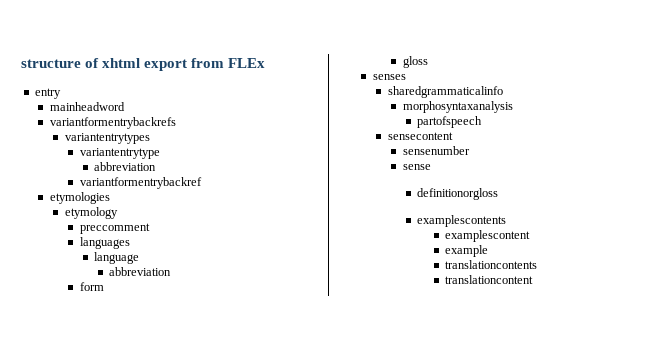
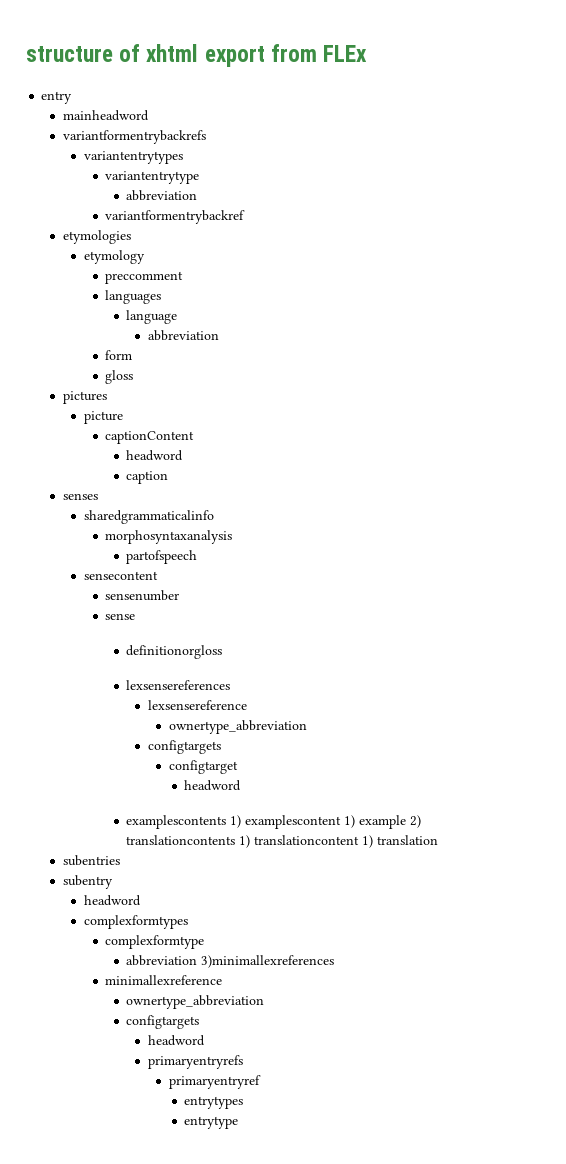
(428, 62) none -> [62,391,107,404] [83,411,123,424] [105,431,195,444] [126,450,184,461] [126,471,169,484] // pictures // picture // captionContent // headword // caption
[417,215,507,227] [444,230,530,242] [444,245,488,257] [444,260,537,269] [444,275,533,284] examplescontents // examplescontent // example // translationcontents // translationcontent -> [126,680,231,690] [147,700,247,710] [168,720,307,734] [147,740,221,754] [168,760,238,774] [184,780,242,791] [126,815,422,829] [126,835,439,848] [62,855,120,866] [62,875,113,889] [83,895,141,906] [83,915,188,929] [105,935,205,949] [126,955,335,968] [105,975,223,985] [126,995,265,1009] [126,1015,200,1029] [147,1035,205,1046] [147,1055,243,1069] [168,1075,261,1089] [184,1096,244,1109] [184,1116,239,1129] lexsensereferences // lexsensereference // ownertype_abbreviation // configtargets // configtarget // headword // examplescontents 1) examplescontent 1) example 2) translationcontents 1) translationcontent 1) translation // subentries // subentry // headword // complexformtypes // complexformtype // abbreviation 3)minimallexreferences // minimallexreference // ownertype_abbreviation // configtargets // headword // primaryentryrefs // primaryentryref // entrytypes // entrytype

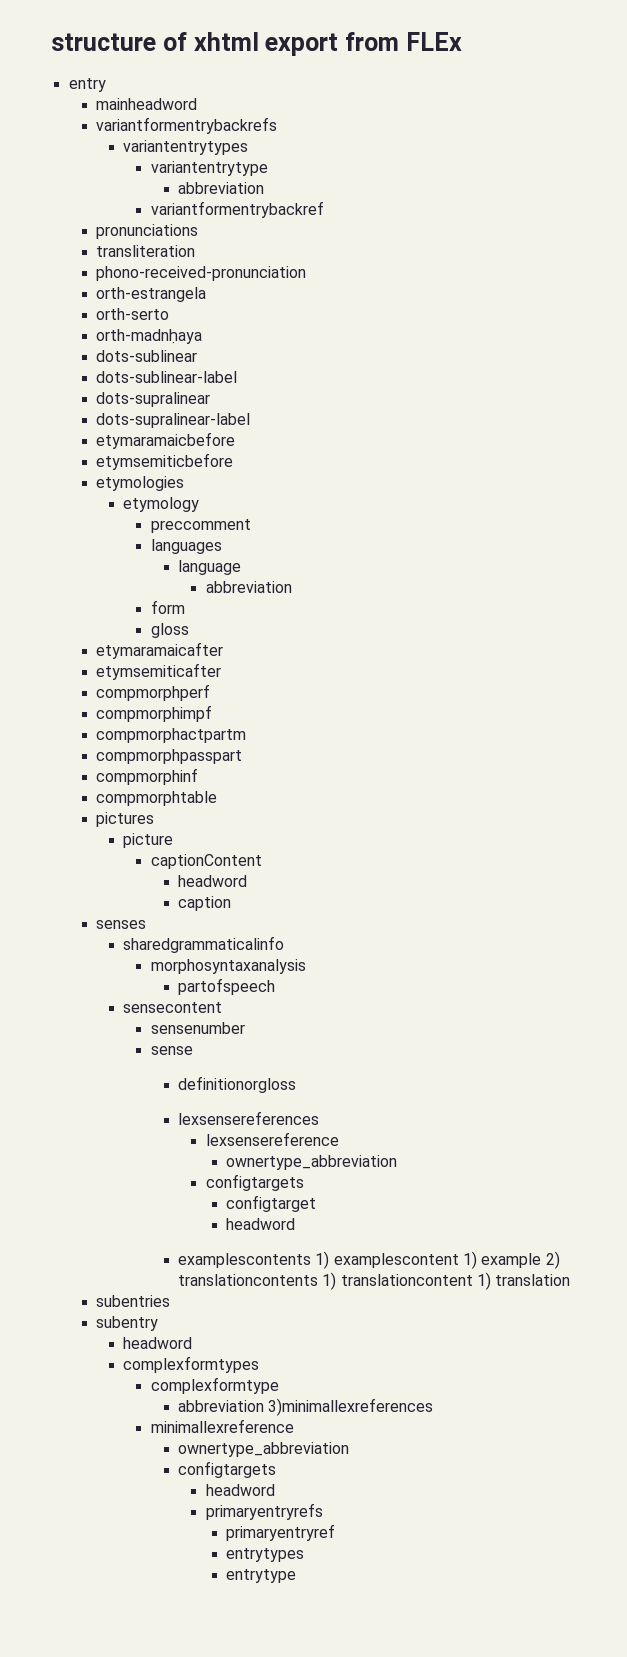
(246, 217) none -> [95,224,198,239] [95,245,195,257] [95,266,306,281] [95,287,206,302] [95,308,169,320] [95,329,202,344] [95,350,197,362] [95,371,237,383] [95,392,210,407] [95,413,250,428] [95,432,235,449] [95,453,233,470] // pronunciations // transliteration // phono-received-pronunciation // orth-estrangela // orth-serto // orth-madnḥaya // dots-sublinear // dots-sublinear-label // dots-supralinear // dots-supralinear-label // etymaramaicbefore // etymsemiticbefore
(134, 377) none -> [95,642,223,659] [95,663,221,680] [95,684,210,701] [95,705,212,722] [95,728,246,743] [95,749,242,764] [95,768,198,785] [95,791,217,806] // etymaramaicafter // etymsemiticafter // compmorphperf // compmorphimpf // compmorphactpartm // compmorphpasspart // compmorphinf // compmorphtable

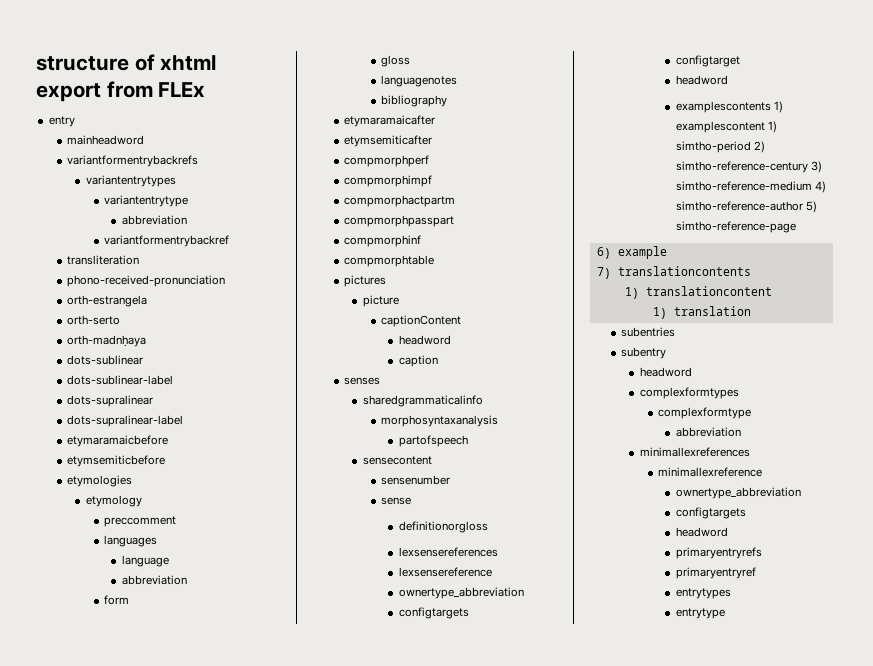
[95,224,198,239] // pronunciations -> (230, 241) none
(189, 630) none -> [381,75,458,87] [381,95,448,107] // languagenotes // bibliography
(478, 1260) none -> [675,141,765,153] [675,161,822,173] [675,181,826,193] [675,201,817,213] [675,221,796,233] [596,247,611,259] simtho-period 2) simtho-reference-century 3) simtho-reference-medium 4) simtho-reference-author 5) simtho-reference-page // 6)
[545,1251,560,1269] 2) -> [596,267,611,279] // 7)
(319, 1280) none -> (751, 271) //
(473, 1280) none -> (772, 291) //
[268,1398,434,1416] 3)minimallexreferences -> [639,447,750,457] // minimallexreferences

